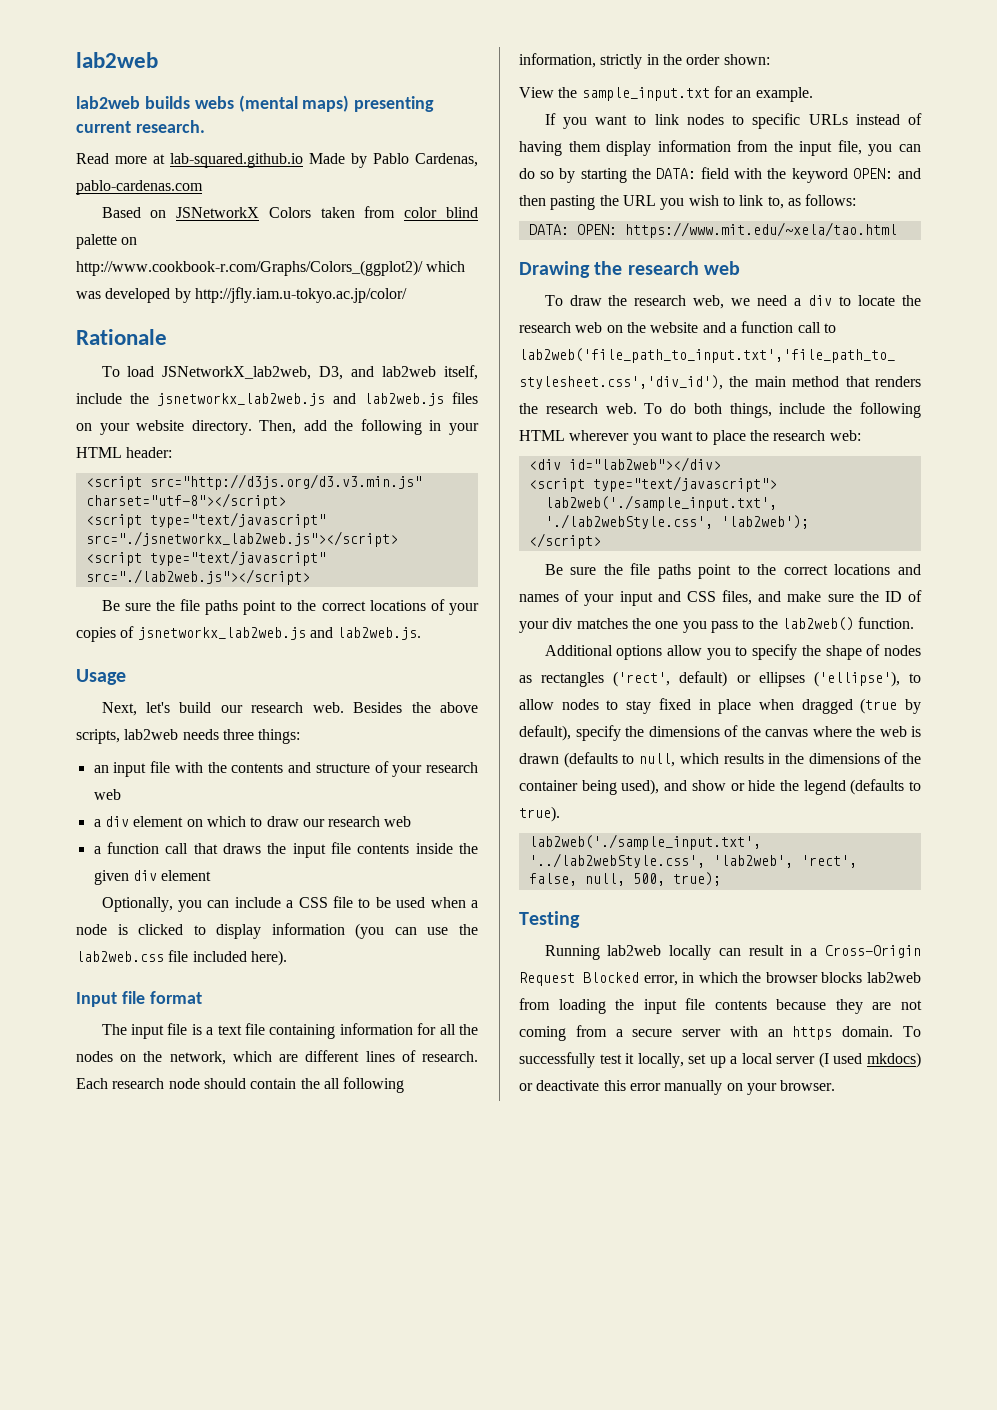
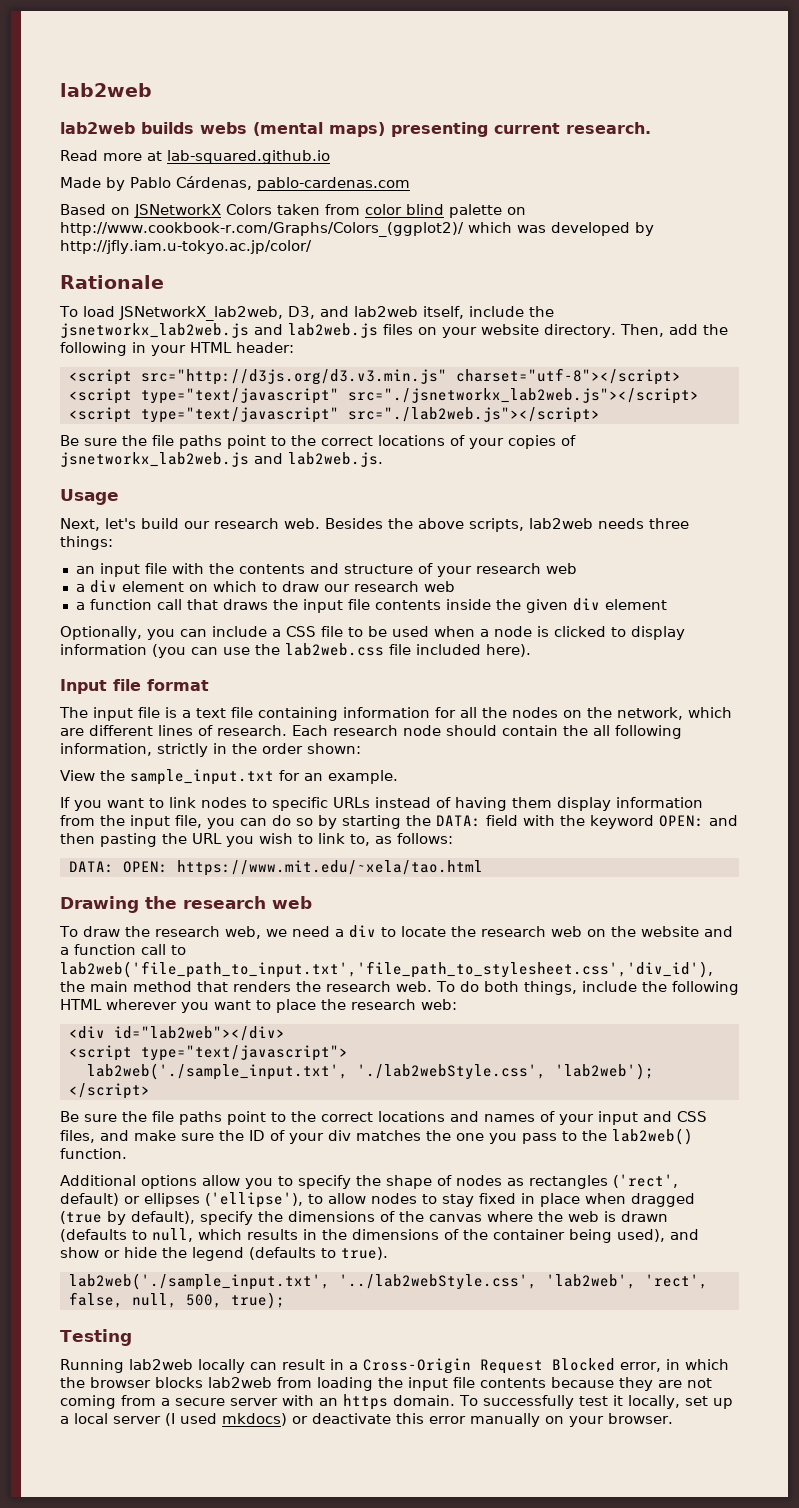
(303, 160) none -> (330, 157) //
[415,153,478,167] Cardenas, -> [176,176,252,190] Cárdenas,

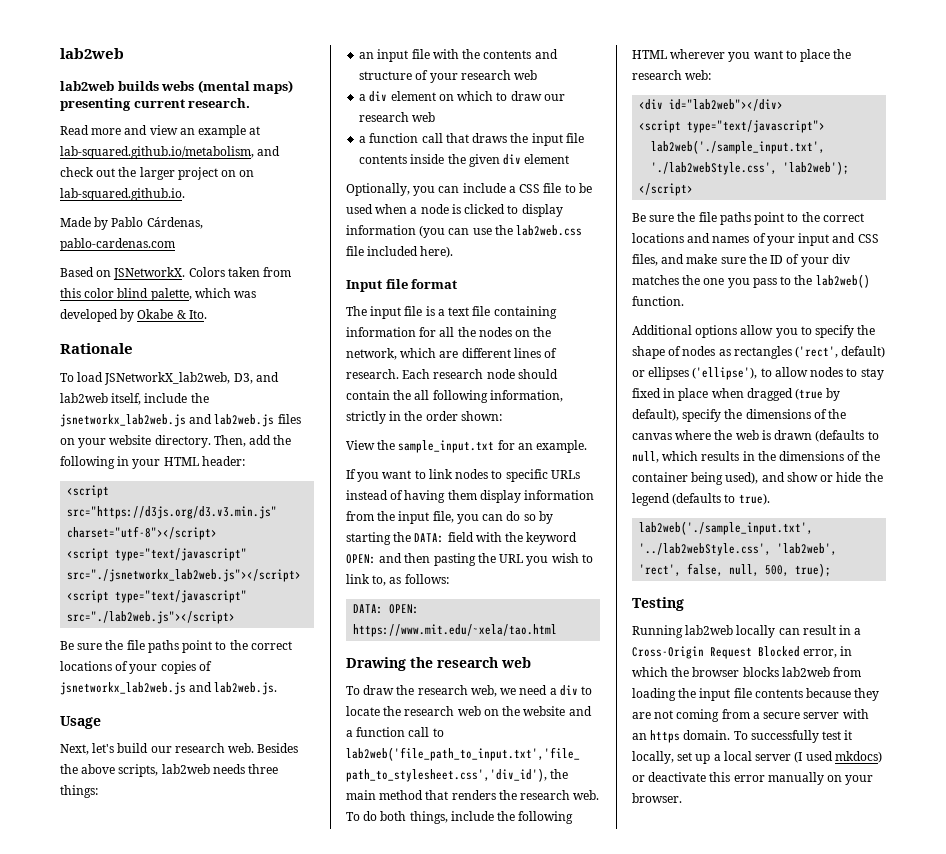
[147,150,330,164] at lab-squared.github.io -> [124,125,261,138] [60,146,281,159] [60,167,255,180] [60,188,185,201] and view an example at lab-squared.github.io/metabolism, and check out the larger project on on lab-squared.github.io.
[134,204,221,218] JSNetworkX -> [113,267,186,280] JSNetworkX.
(360, 209) none -> [60,288,81,298] this
[449,204,526,218] [60,222,464,237] palette on http://www.cookbook-r.com/Graphs/Colors_(ggplot2)/ -> [150,288,192,301] palette,
[60,240,312,254] http://jfly.iam.u-tokyo.ac.jp/color/ -> [137,309,207,319] Okabe & Ito.
[140,369,447,385] src="http://d3js.org/d3.v3.min.js" -> [67,506,278,519] src="https://d3js.org/d3.v3.min.js"

